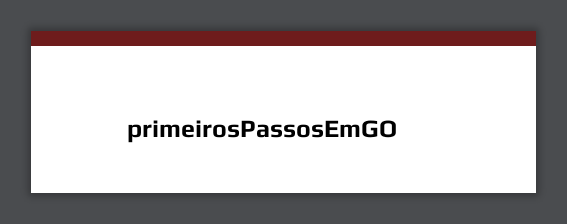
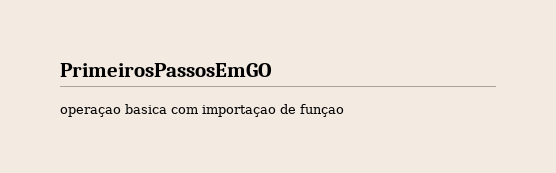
[127,120,397,143] primeirosPassosEmGO -> [60,63,272,77] [60,104,344,117] PrimeirosPassosEmGO // operaçao basica com importaçao de funçao

